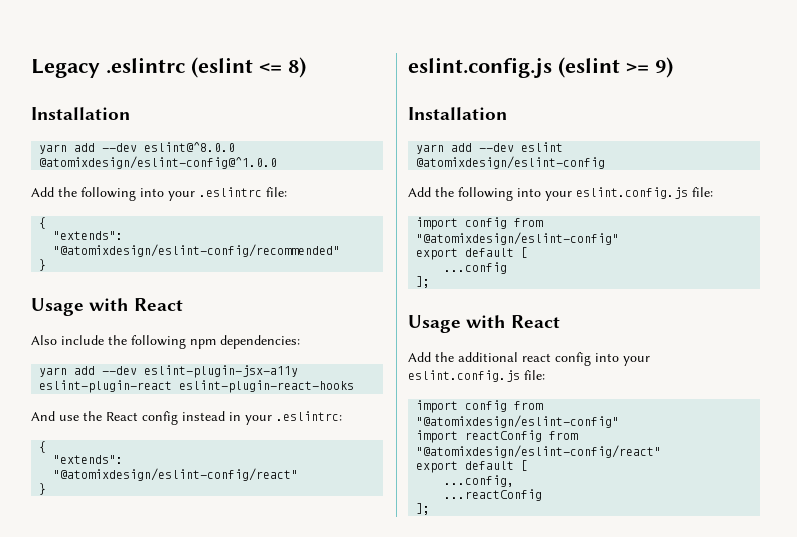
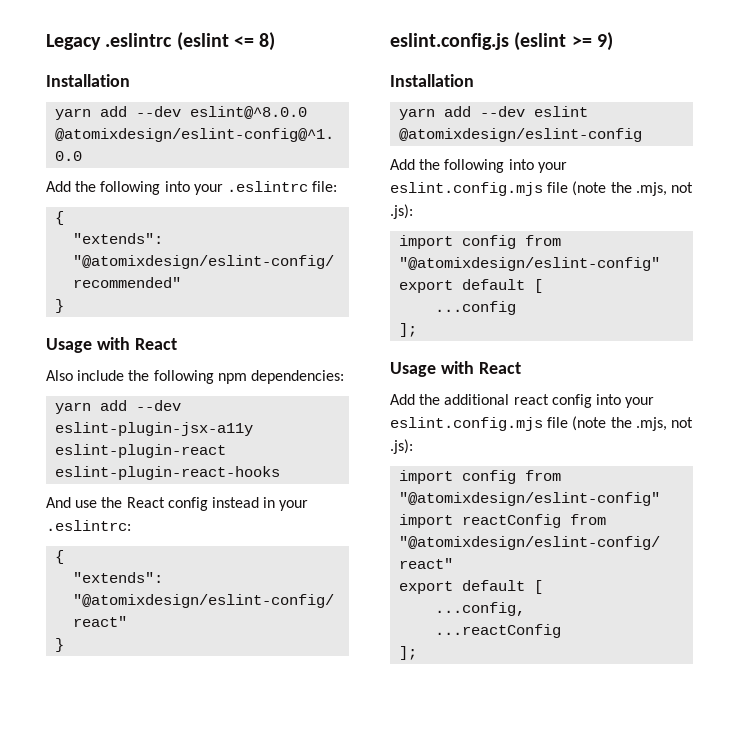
[576,187,713,199] eslint.config.js file: -> [390,181,693,196] [390,204,413,219] eslint.config.mjs file (note the .mjs, not .js):
[408,370,545,382] eslint.config.js file: -> [390,416,693,431] [390,439,413,454] eslint.config.mjs file (note the .mjs, not .js):

